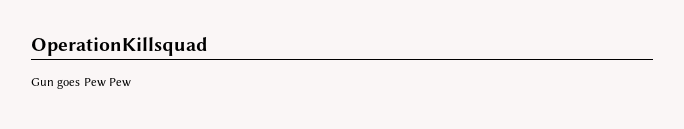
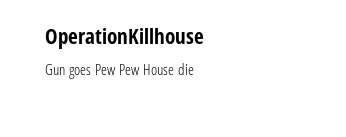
[31,37,208,56] OperationKillsquad -> [45,28,204,49] OperationKillhouse
(132, 82) none -> [143,63,195,75] House die

